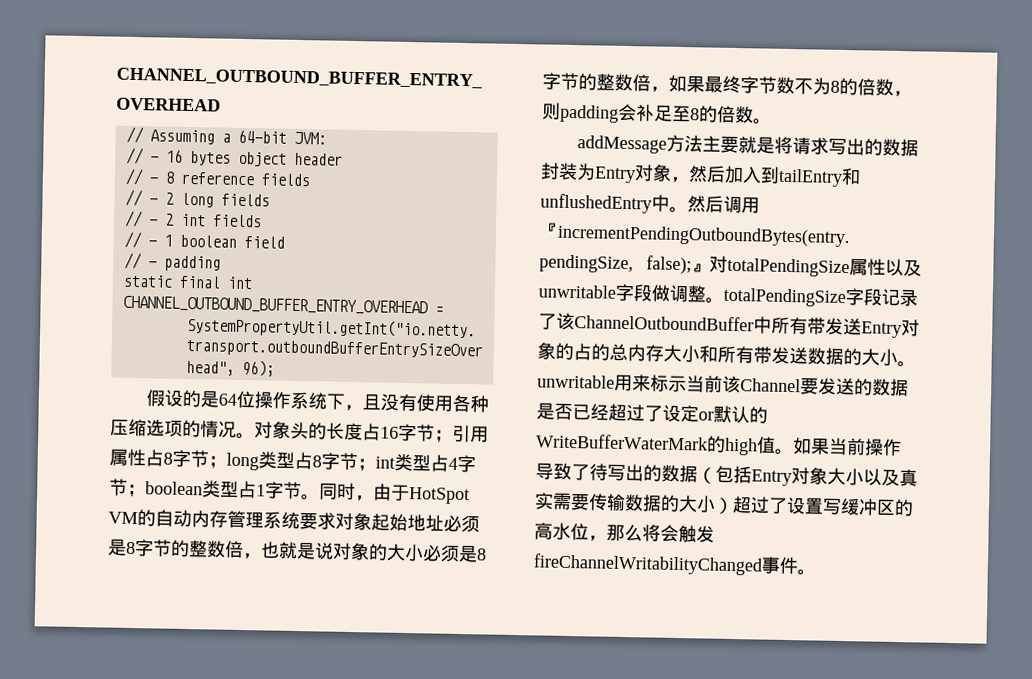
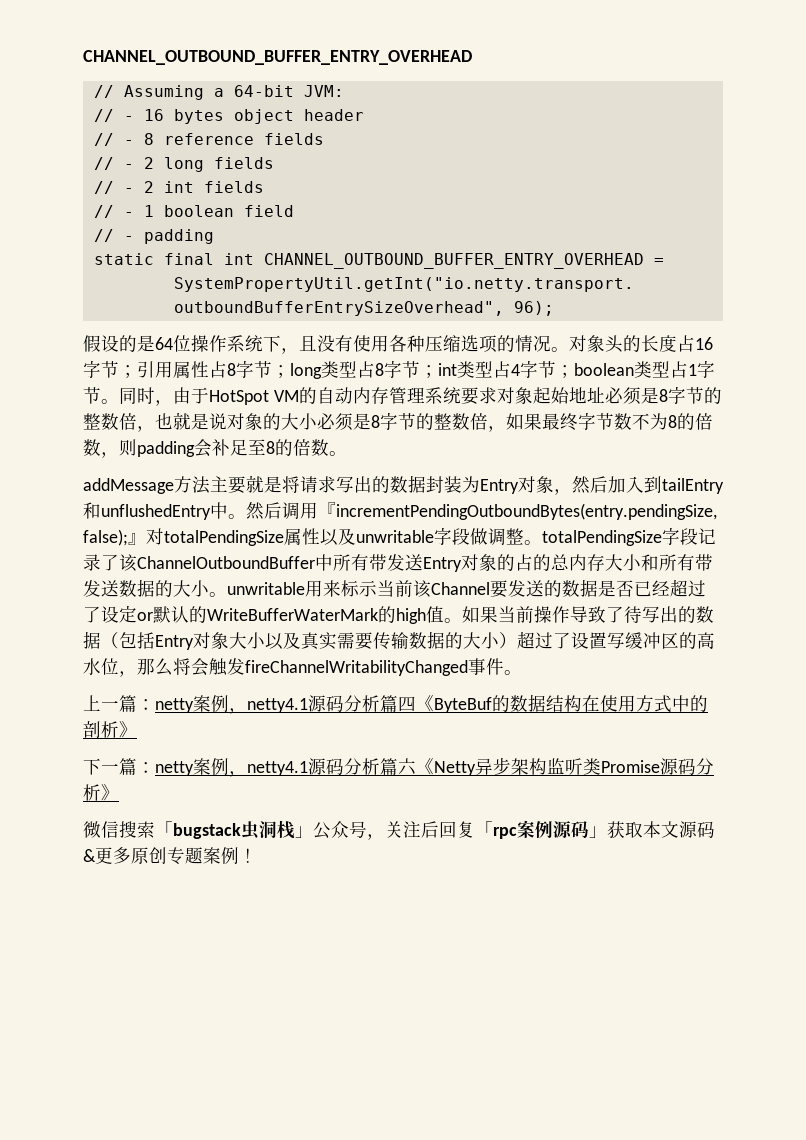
(816, 572) none -> [83,694,708,714] [83,721,137,738] [83,757,714,777] [83,784,119,801] [83,820,715,840] [83,847,257,865] // 上一篇：netty案例，netty4.1源码分析篇四《ByteBuf的数据结构在使用方式中的剖析》 // 下一篇：netty案例，netty4.1源码分析篇六《Netty异步架构监听类Promise源码分析》 // 微信搜索「bugstack虫洞栈」公众号，关注后回复「rpc案例源码」获取本文源码&更多原创专题案例！

